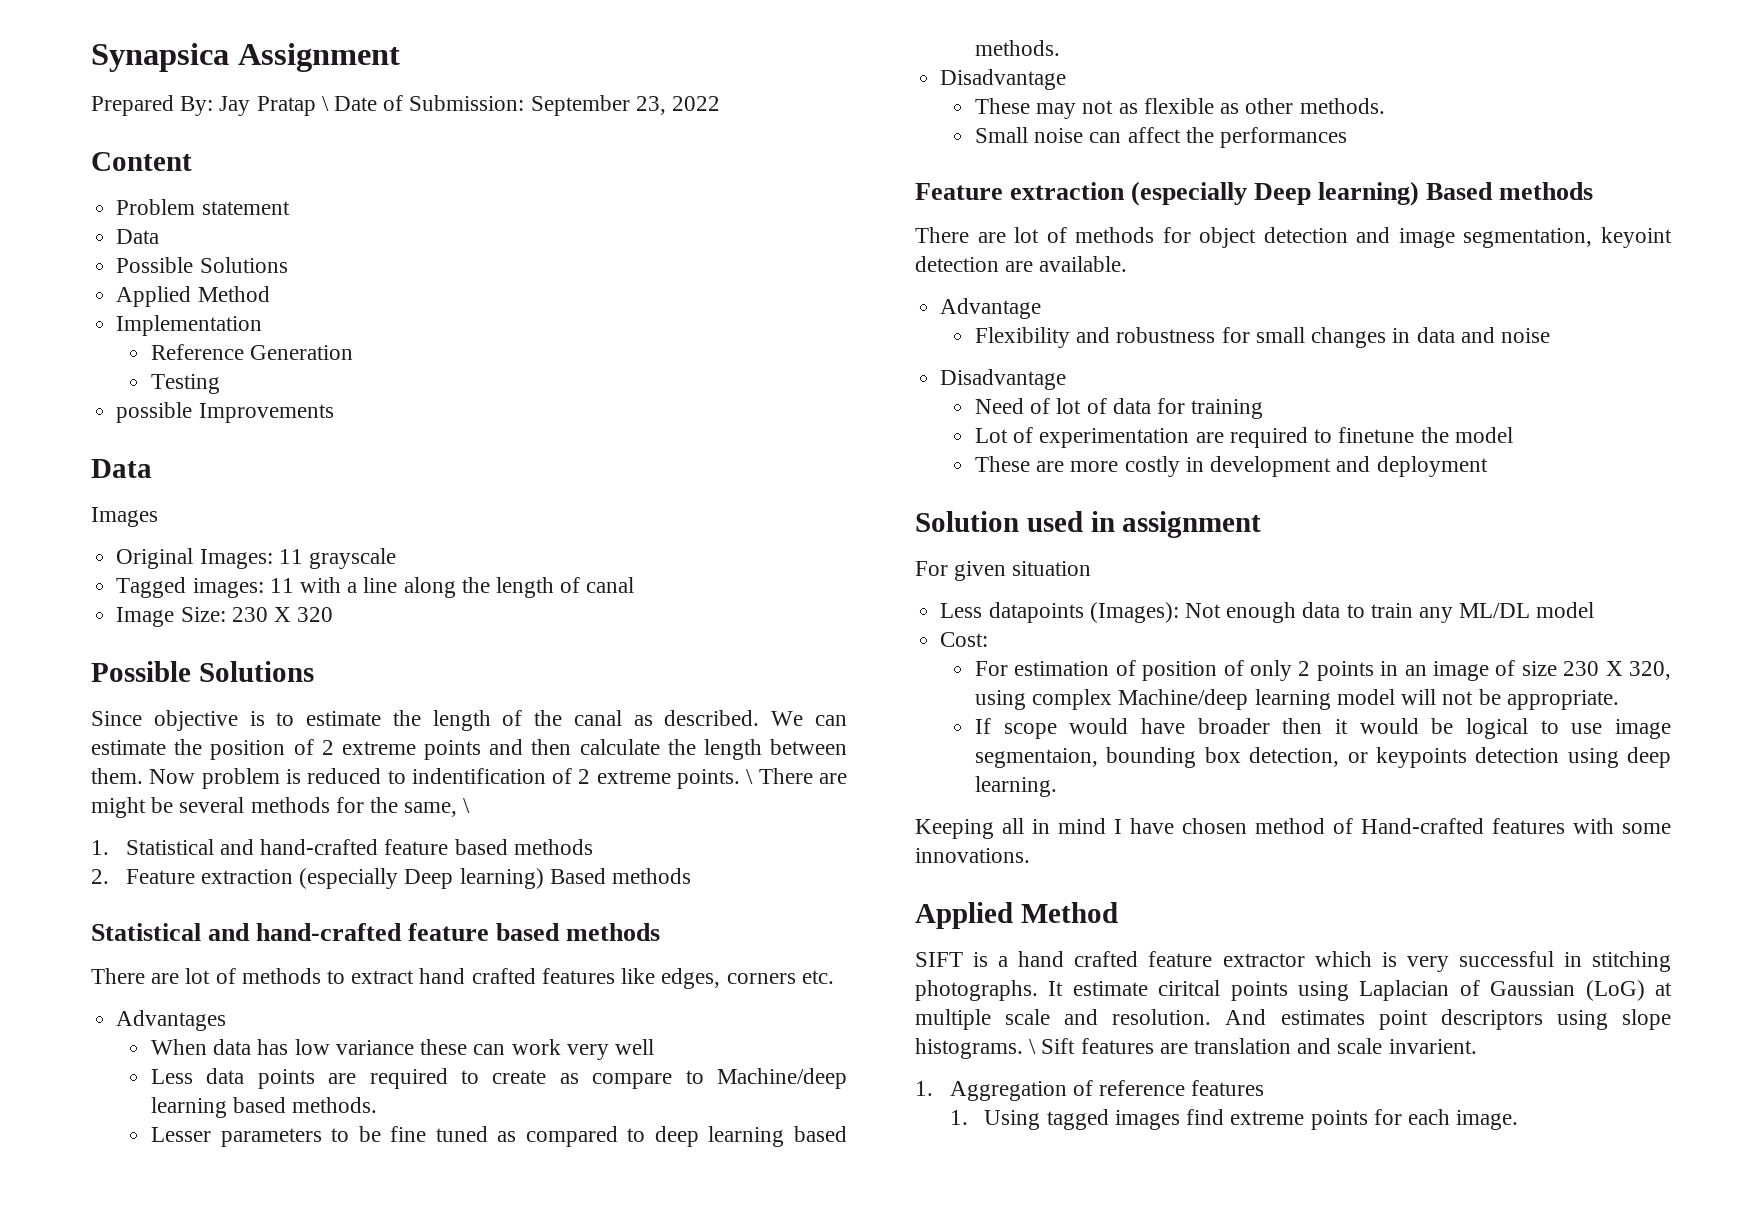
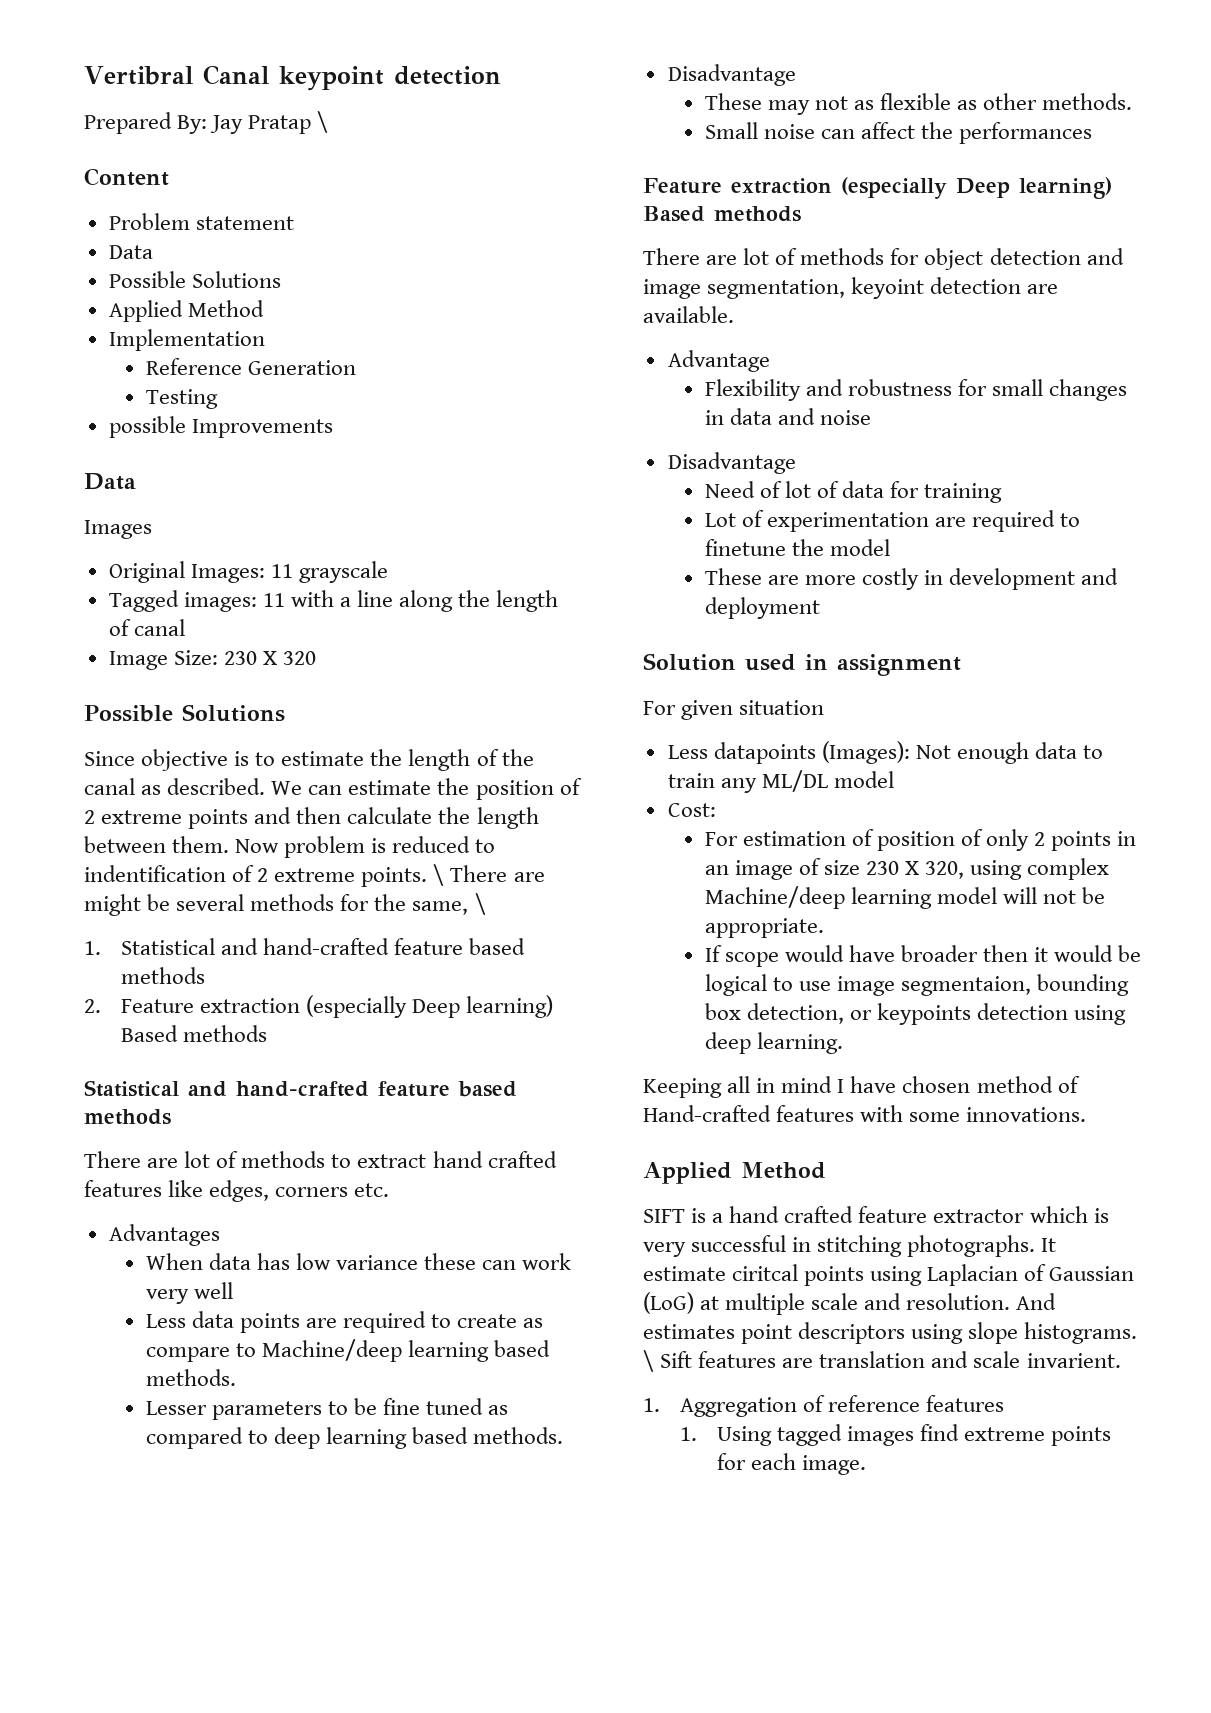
[91,43,400,72] Synapsica Assignment -> [84,65,501,91] Vertibral Canal keypoint detection
[334,95,721,116] Date of Submission: September 23, 2022 -> (329, 122) none

